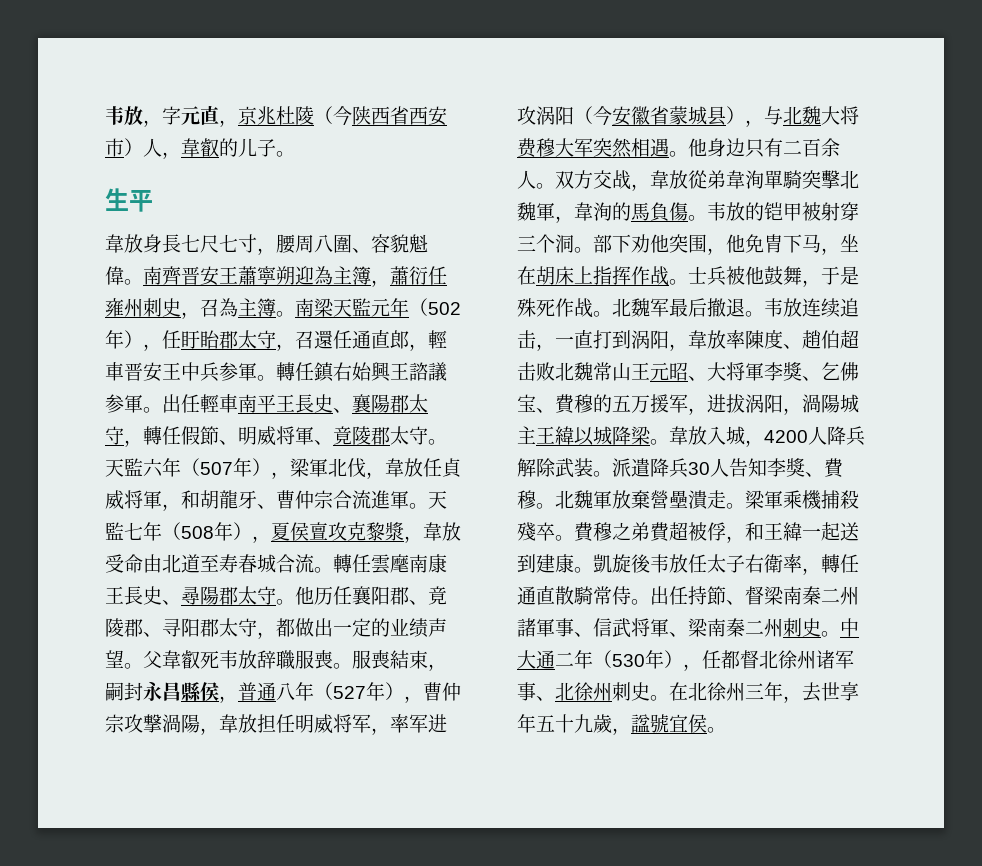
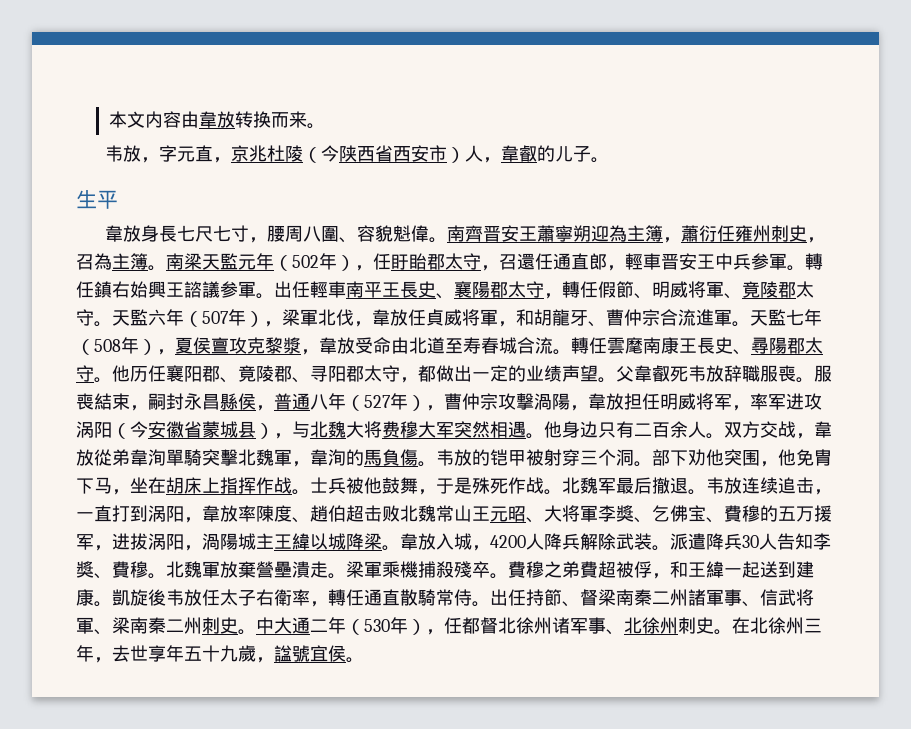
(105, 115) none -> [108,111,325,129] 本文内容由韋放转换而来。 //

